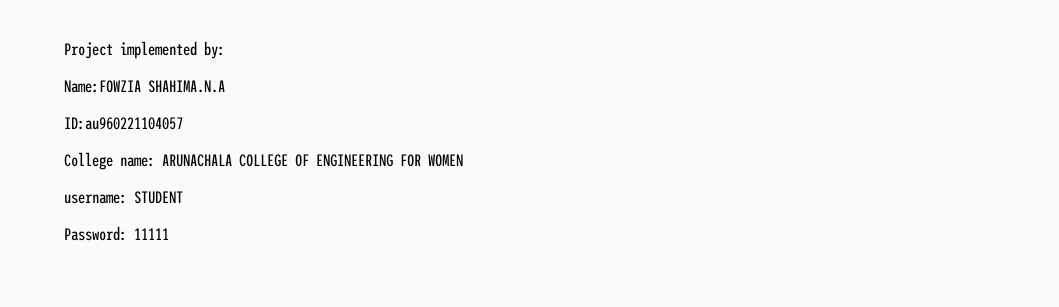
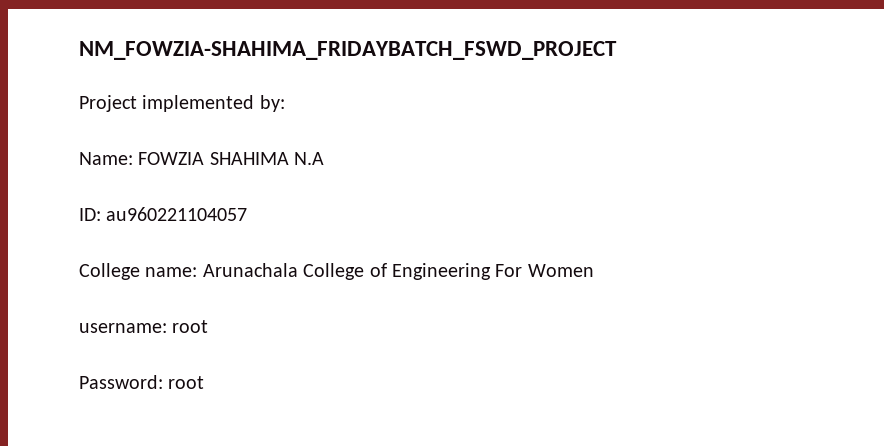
(64, 50) none -> [79,41,617,60] NM_FOWZIA-SHAHIMA_FRIDAYBATCH_FSWD_PROJECT //
[64,80,225,93] [64,117,183,130] [64,152,463,170] Name:FOWZIA SHAHIMA.N.A // ID:au960221104057 // College name: ARUNACHALA COLLEGE OF ENGINEERING FOR WOMEN -> [79,152,325,165] [79,207,248,221] [79,263,594,280] Name: FOWZIA SHAHIMA N.A // ID: au960221104057 // College name: Arunachala College of Engineering For Women
[134,191,183,204] STUDENT -> [172,320,209,333] root
[134,228,169,240] 11111 -> [168,376,205,389] root

